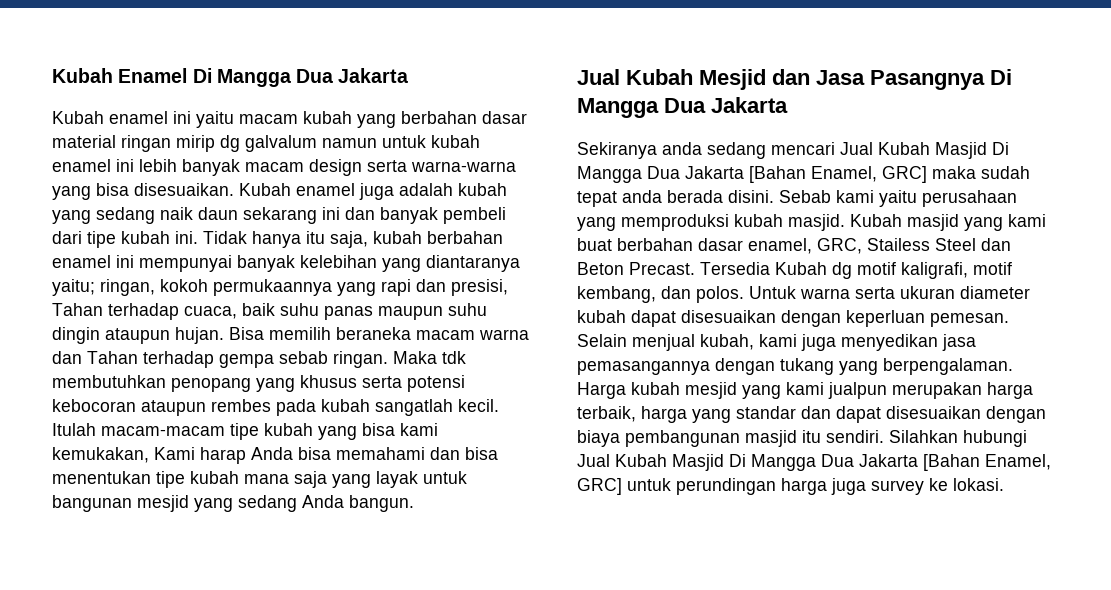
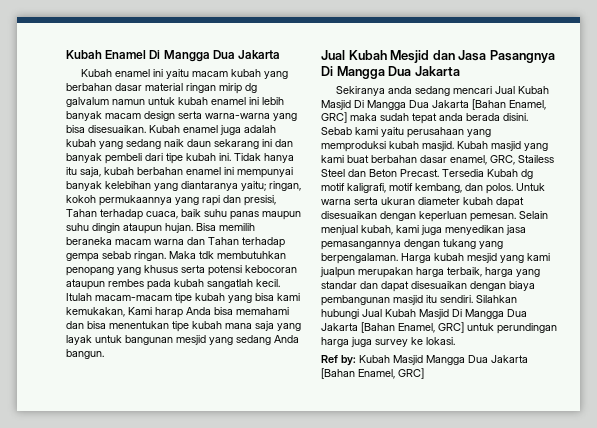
(1004, 484) none -> [321,355,528,366] [321,368,424,379] // Ref by: Kubah Masjid Mangga Dua Jakarta [Bahan Enamel, GRC]

